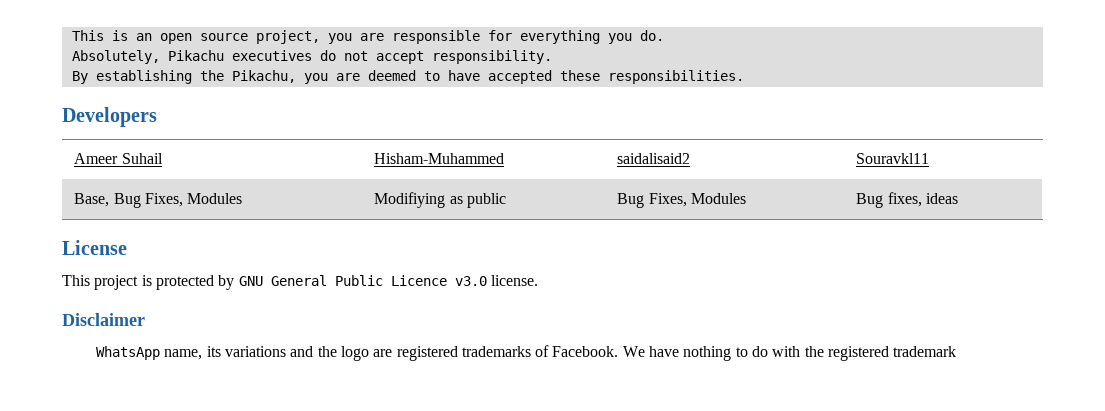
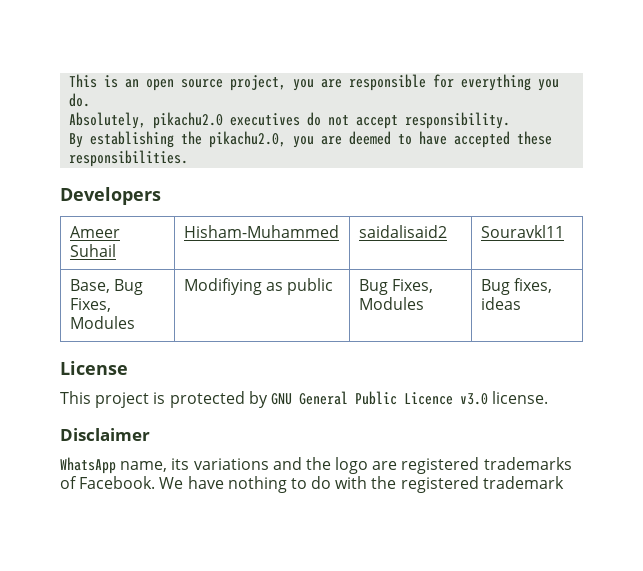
[167,50,224,61] Pikachu -> [153,112,224,129] pikachu2.0
[231,70,296,83] Pikachu, -> [209,131,287,148] pikachu2.0,

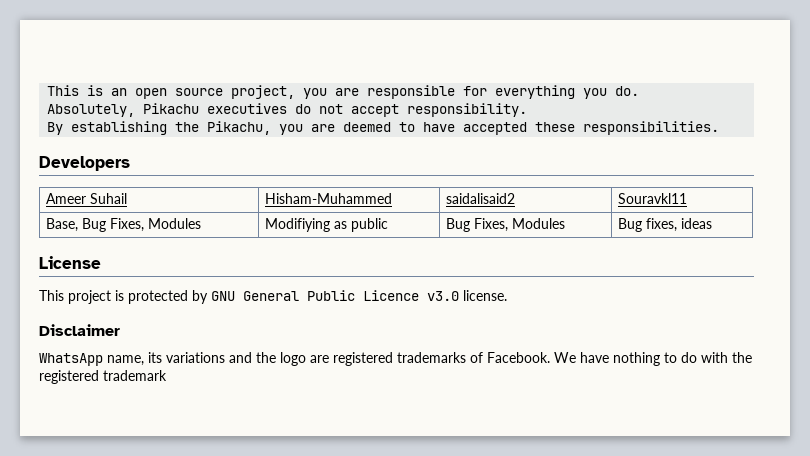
[153,112,224,129] pikachu2.0 -> [143,103,200,114] Pikachu
[209,131,287,148] pikachu2.0, -> [207,121,272,135] Pikachu,

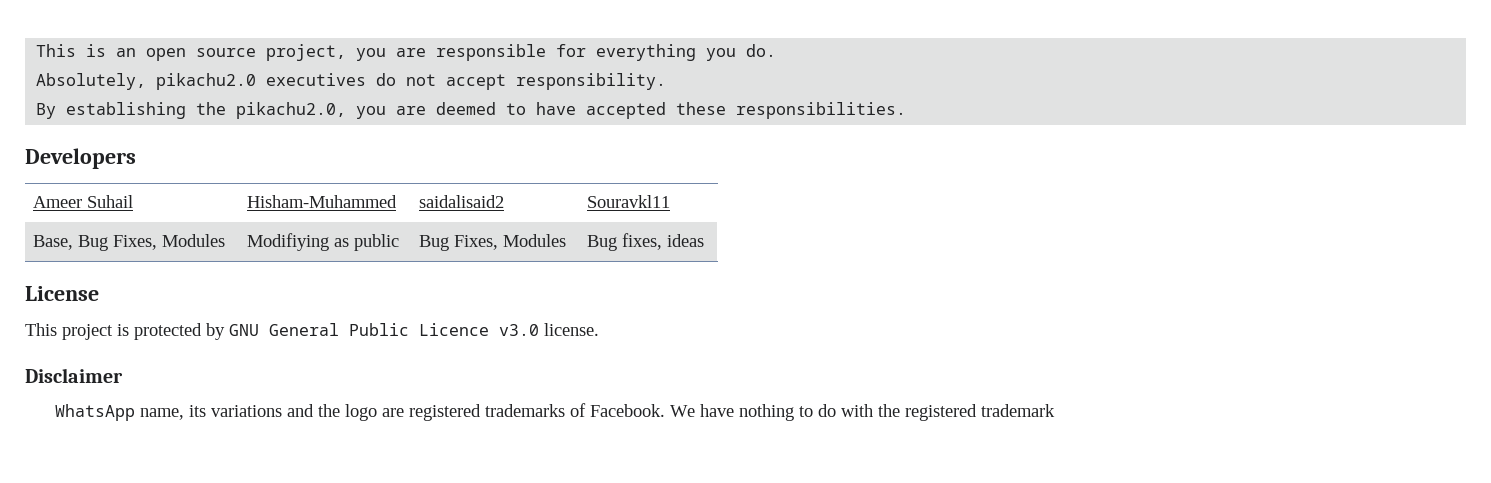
[143,103,200,114] Pikachu -> [156,73,257,90] pikachu2.0
[207,121,272,135] Pikachu, -> [236,102,347,119] pikachu2.0,

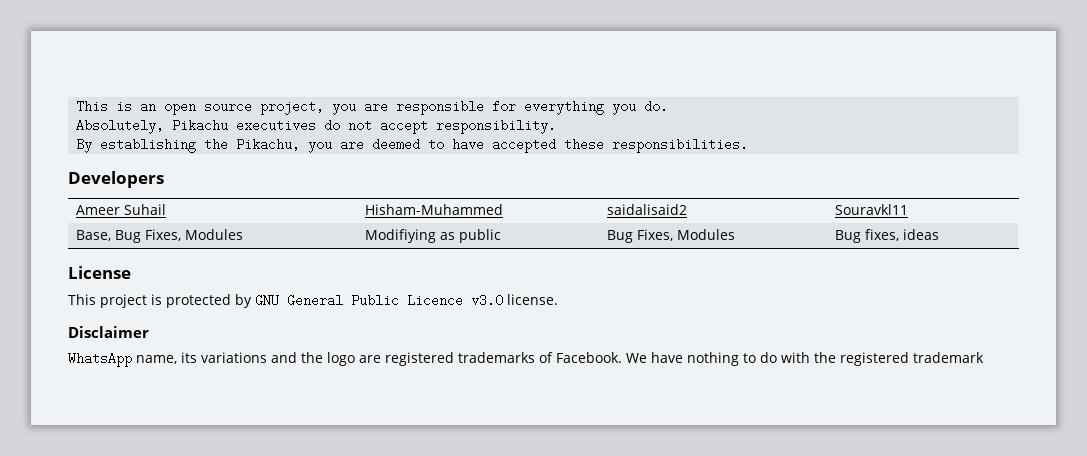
[156,73,257,90] pikachu2.0 -> [172,119,229,132] Pikachu
[236,102,347,119] pikachu2.0, -> [236,138,301,151] Pikachu,

